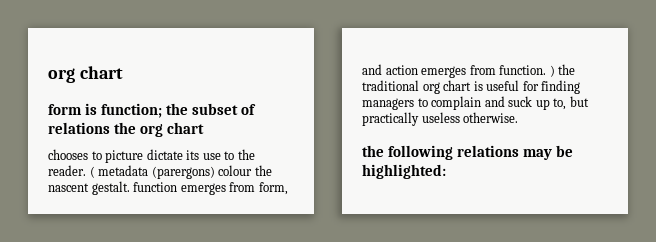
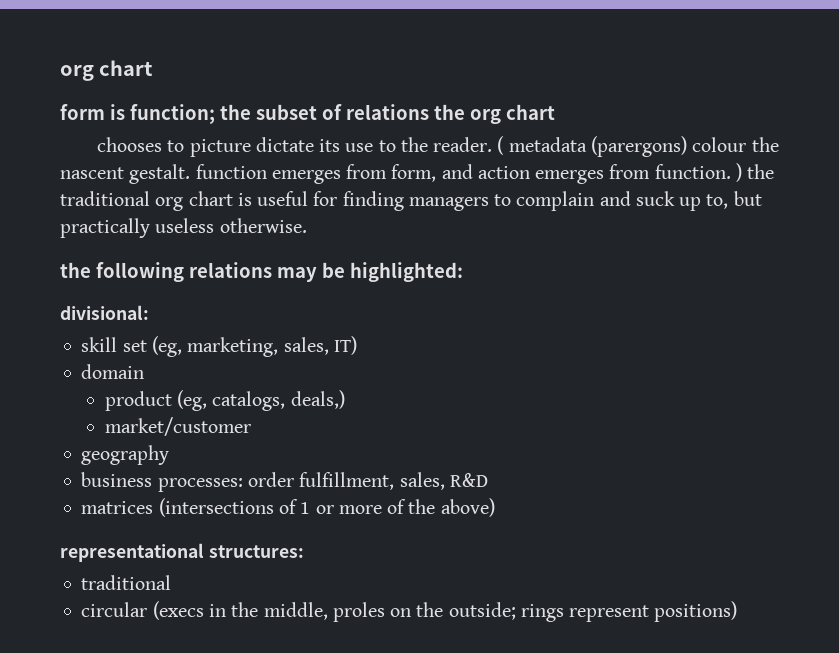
(446, 171) none -> [60,305,149,320] [81,336,357,357] [81,364,145,379] [104,390,345,411] [104,417,251,436] [81,445,170,465] [81,472,488,492] [81,498,495,517] [60,543,304,562] [81,575,172,590] [81,601,738,622] // divisional: // skill set (eg, marketing, sales, IT) // domain // product (eg, catalogs, deals,) // market/customer // geography // business processes: order fulfillment, sales, R&D // matrices (intersections of 1 or more of the above) // representational structures: // traditional // circular (execs in the middle, proles on the outside; rings represent positions)

